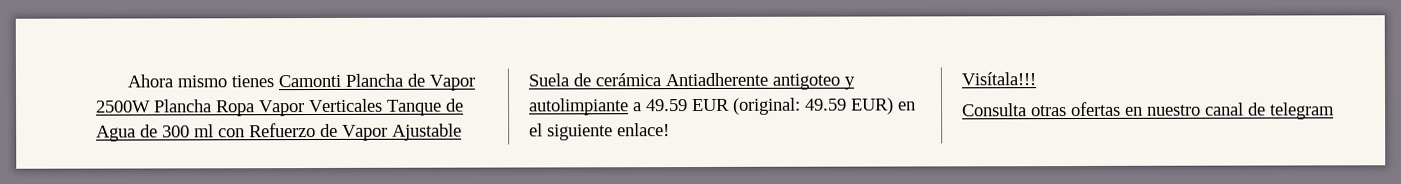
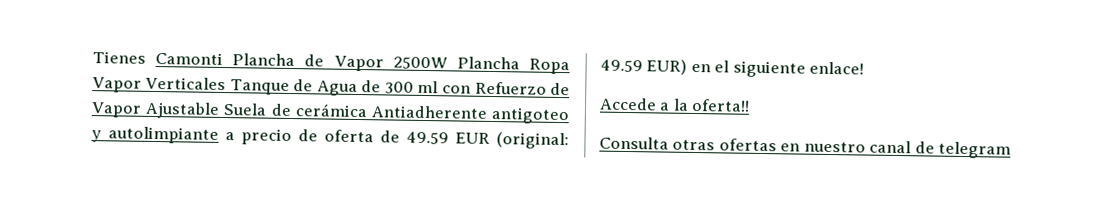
[126,74,274,88] Ahora mismo tienes -> [92,51,146,64] Tienes
(642, 107) none -> [241,128,400,146] precio de oferta de
[961,72,1036,86] Visítala!!! -> [599,97,751,112] Accede a la oferta!!

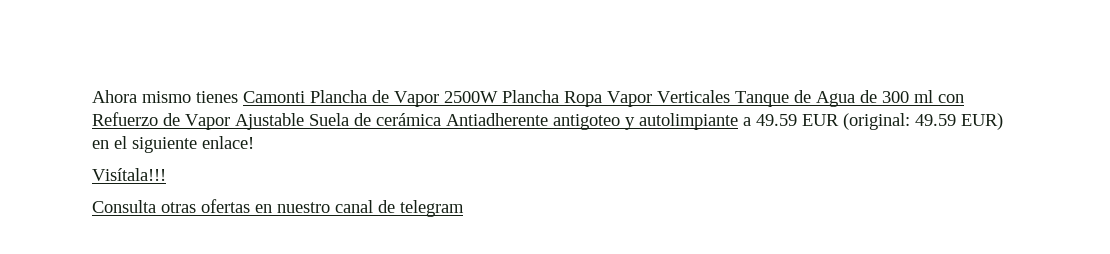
[92,51,146,64] Tienes -> [92,90,238,103] Ahora mismo tienes
[241,128,400,146] precio de oferta de -> (751, 121) none
[599,97,751,112] Accede a la oferta!! -> [92,168,166,181] Visítala!!!

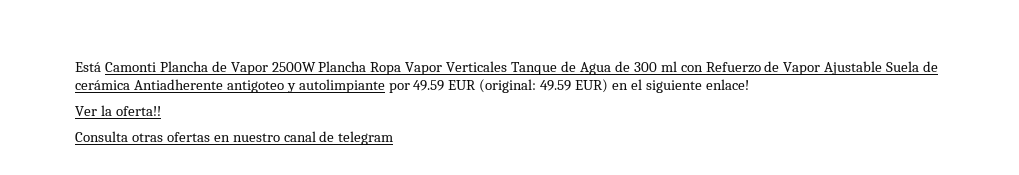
[92,90,238,103] Ahora mismo tienes -> [75,62,101,72] Está
[743,117,751,126] a -> [388,83,410,93] por
[92,168,166,181] Visítala!!! -> [75,105,161,116] Ver la oferta!!

